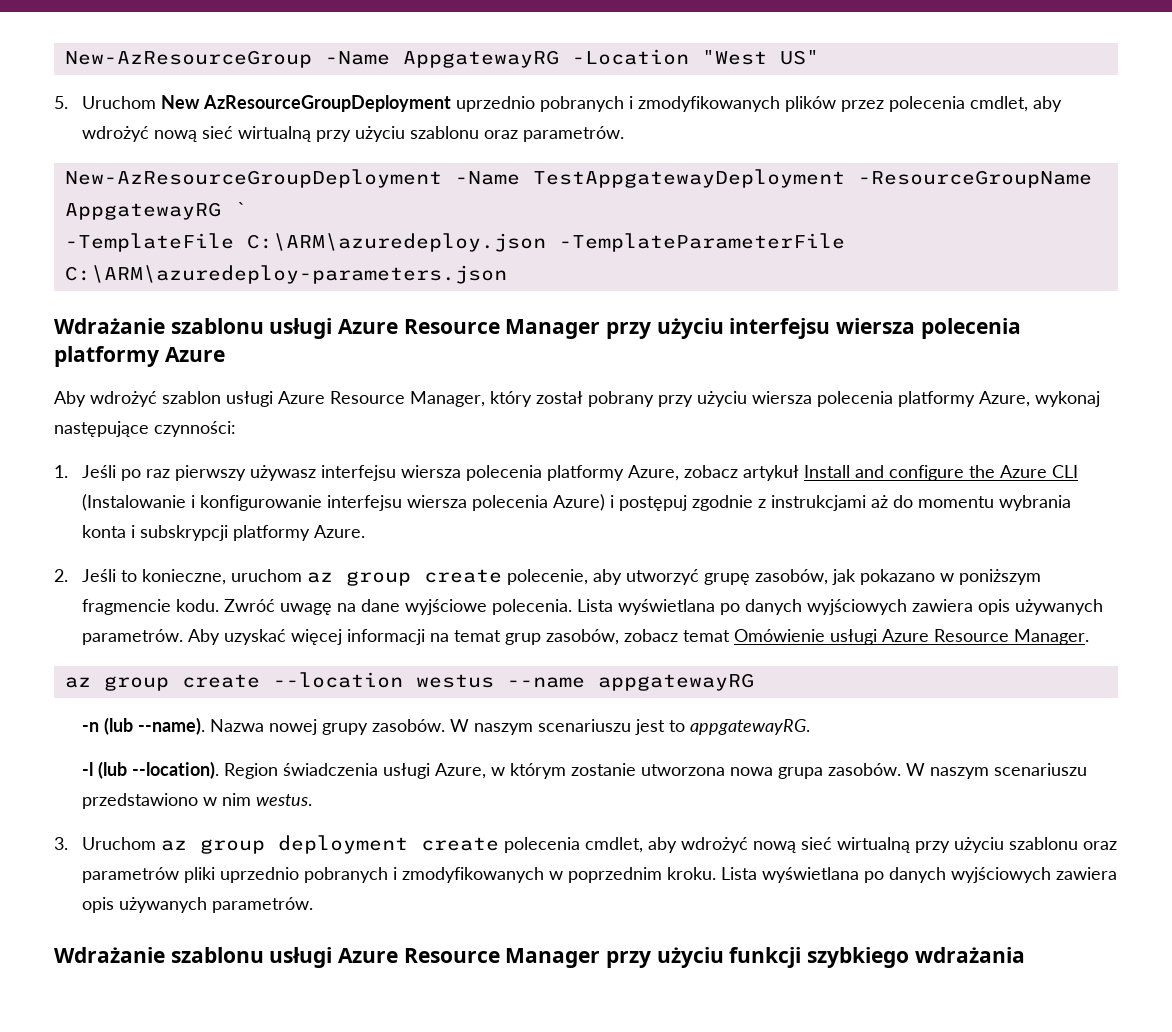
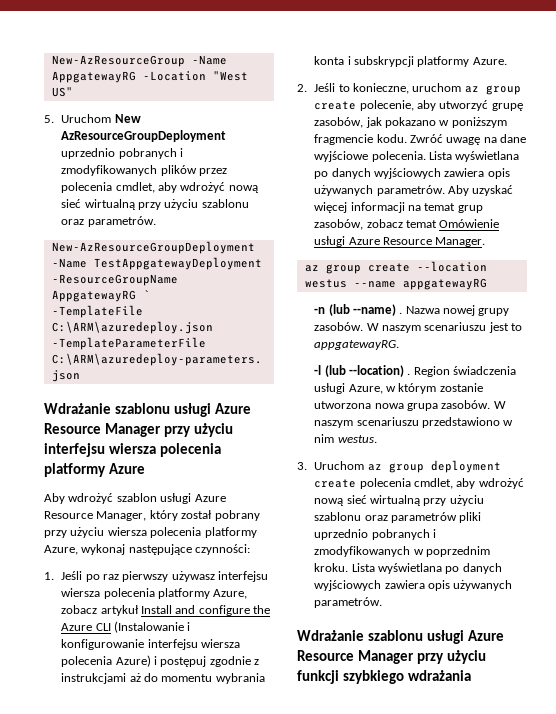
[138,717,206,735] --name). -> [352,304,403,316] --name) .
[132,761,220,779] --location). -> [348,365,411,377] --location) .

